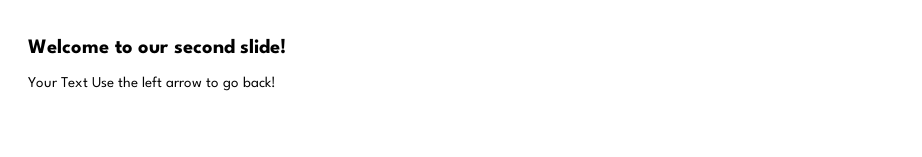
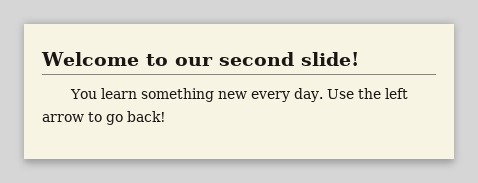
[28,77,89,88] Your Text -> [69,88,323,102] You learn something new every day.

